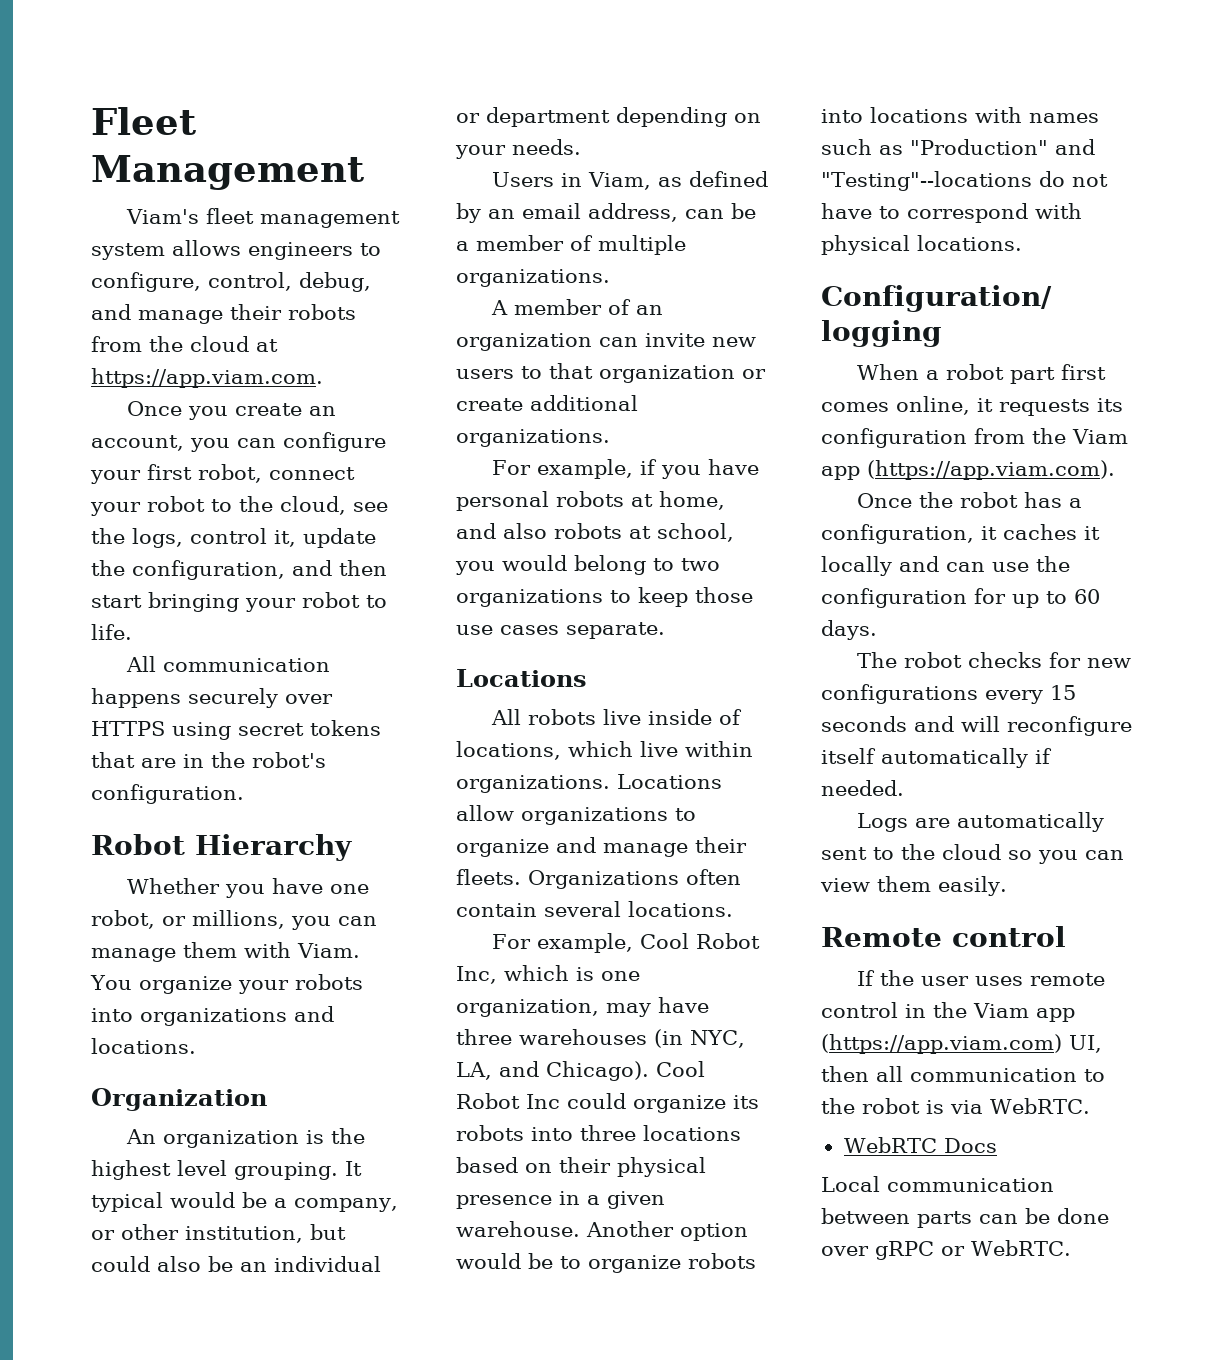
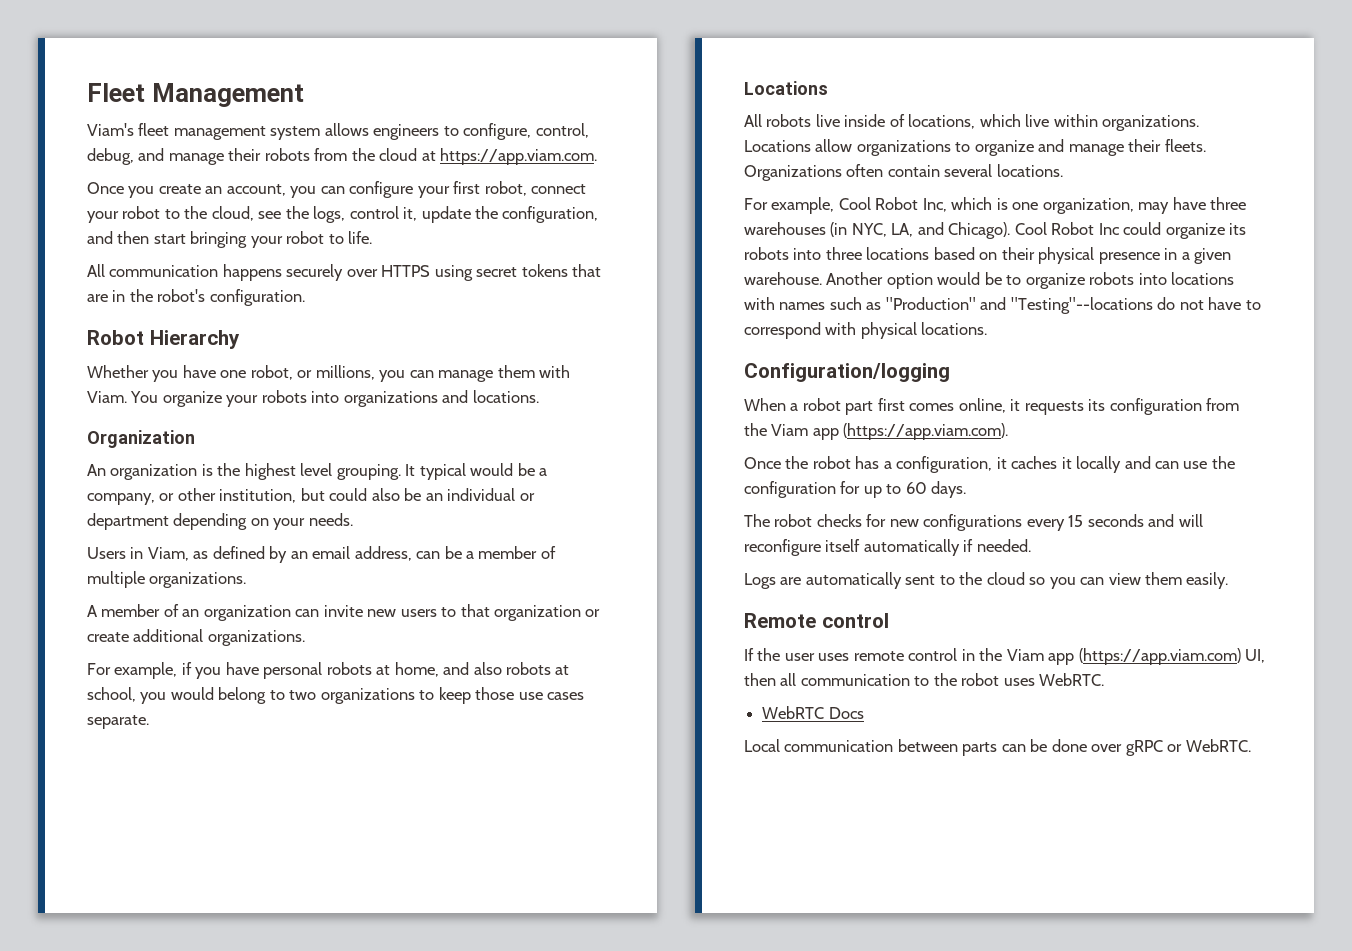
[926,1100,983,1114] is via -> [1003,678,1035,686] uses

